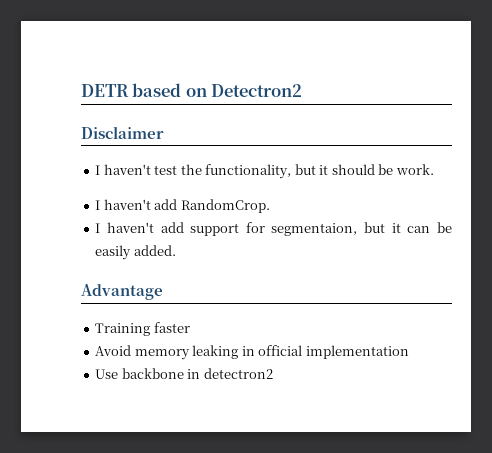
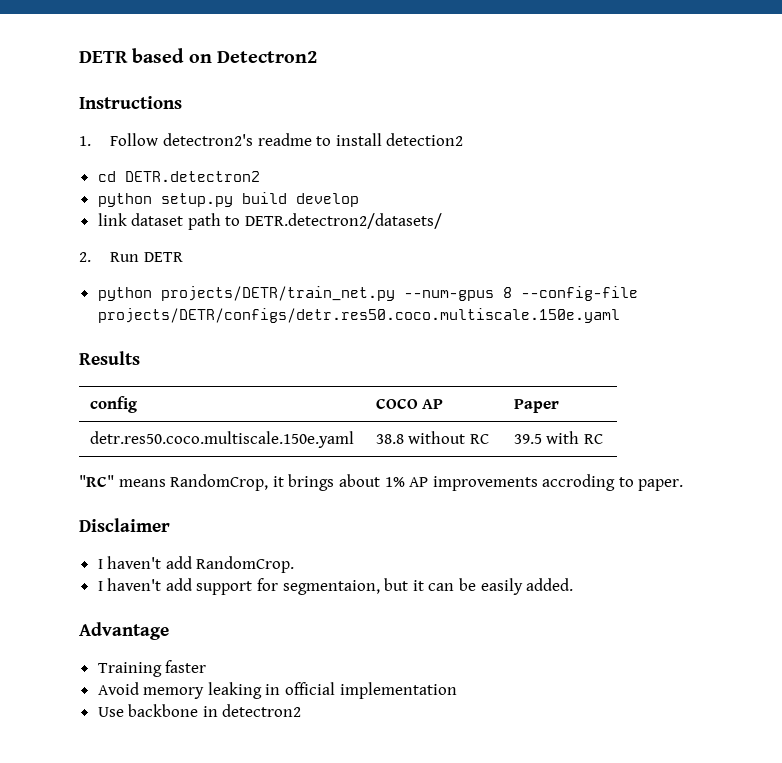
[81,126,164,139] [95,164,434,179] Disclaimer // I haven't test the functionality, but it should be work. -> [79,96,182,109] [79,133,464,146] [97,171,260,182] [97,192,359,207] [97,213,443,230] [79,252,183,262] [97,286,638,301] [97,308,620,323] [79,351,140,365] [89,396,137,413] [375,398,444,409] [513,399,559,413] [89,431,354,448] [375,431,489,444] [513,431,603,444] [79,474,684,491] [79,518,170,532] Instructions // 1. Follow detectron2's readme to install detection2 // cd DETR.detectron2 // python setup.py build develop // link dataset path to DETR.detectron2/datasets/ // 2. Run DETR // python projects/DETR/train_net.py --num-gpus 8 --config-file projects/DETR/configs/detr.res50.coco.multiscale.150e.yaml // Results // config | COCO AP | Paper // detr.res50.coco.multiscale.150e.yaml | 38.8 without RC | 39.5 with RC // "RC" means RandomCrop, it brings about 1% AP improvements accroding to paper. // Disclaimer

